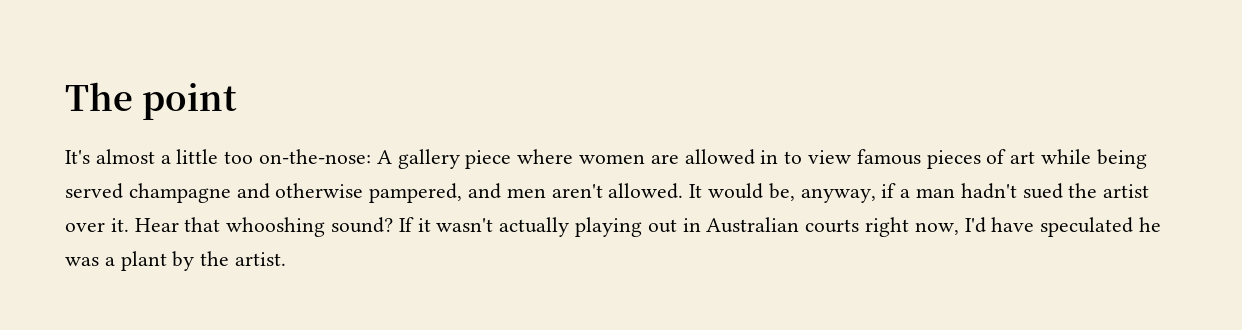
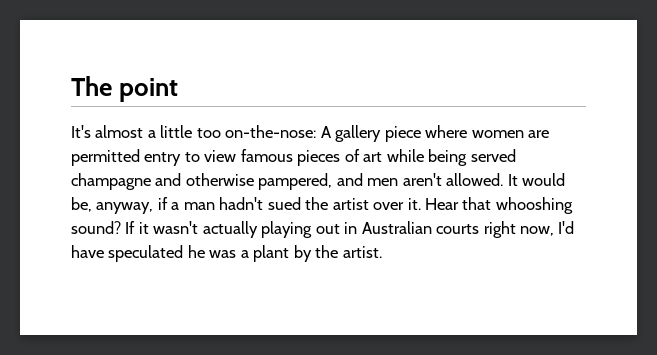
[684,149,779,165] allowed in -> [71,149,182,166] permitted entry

